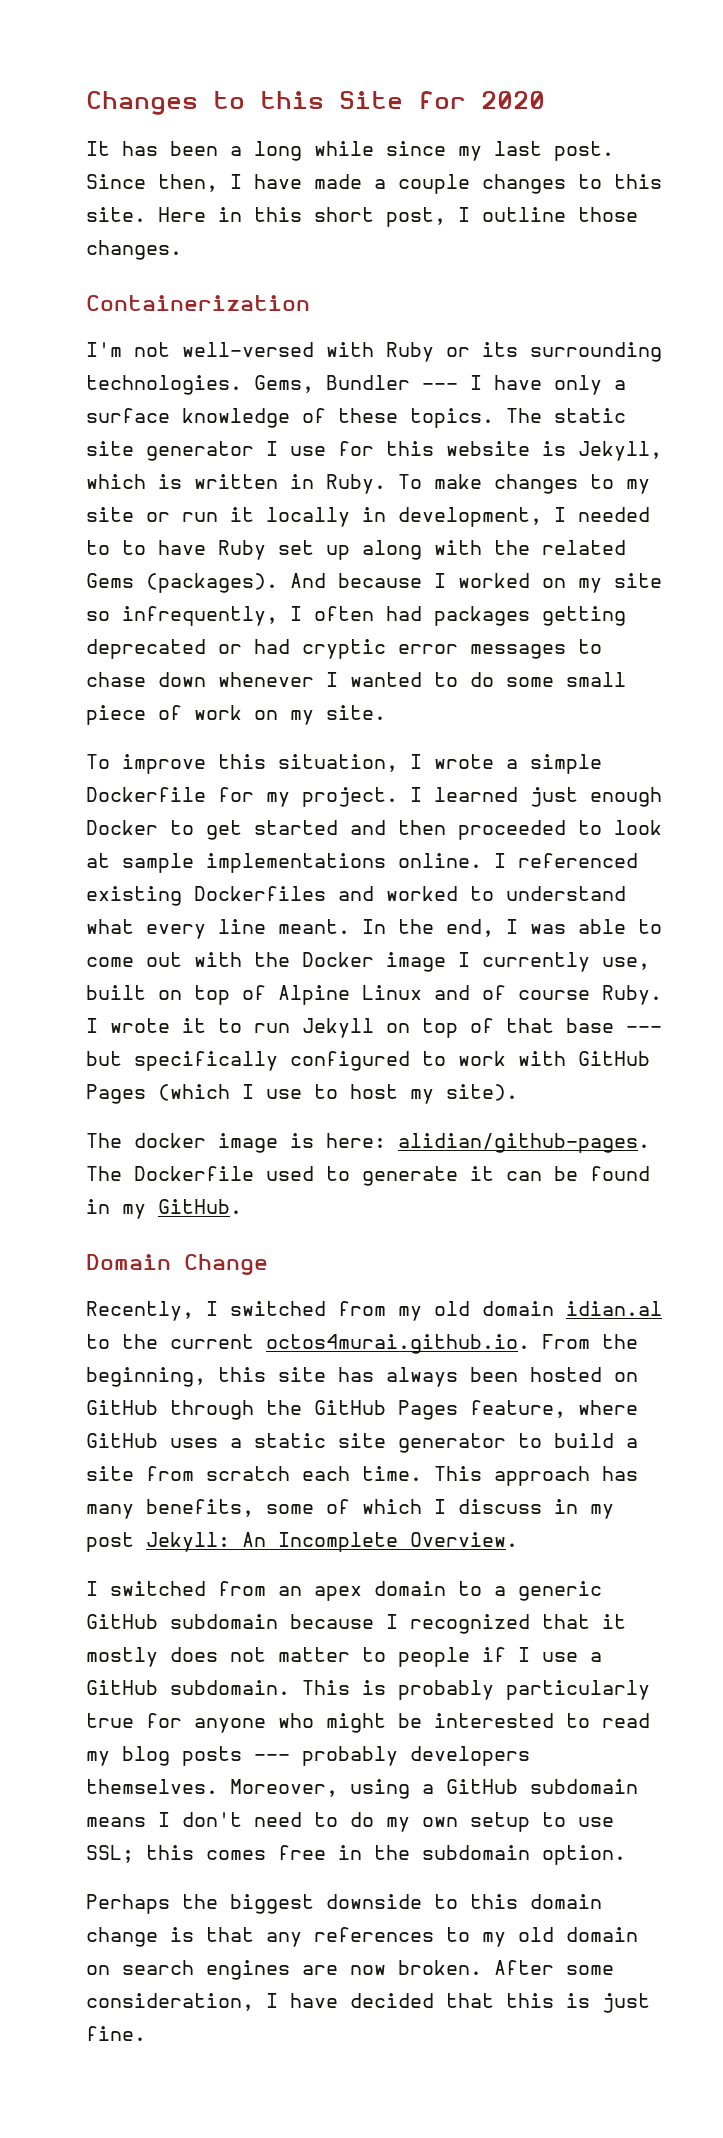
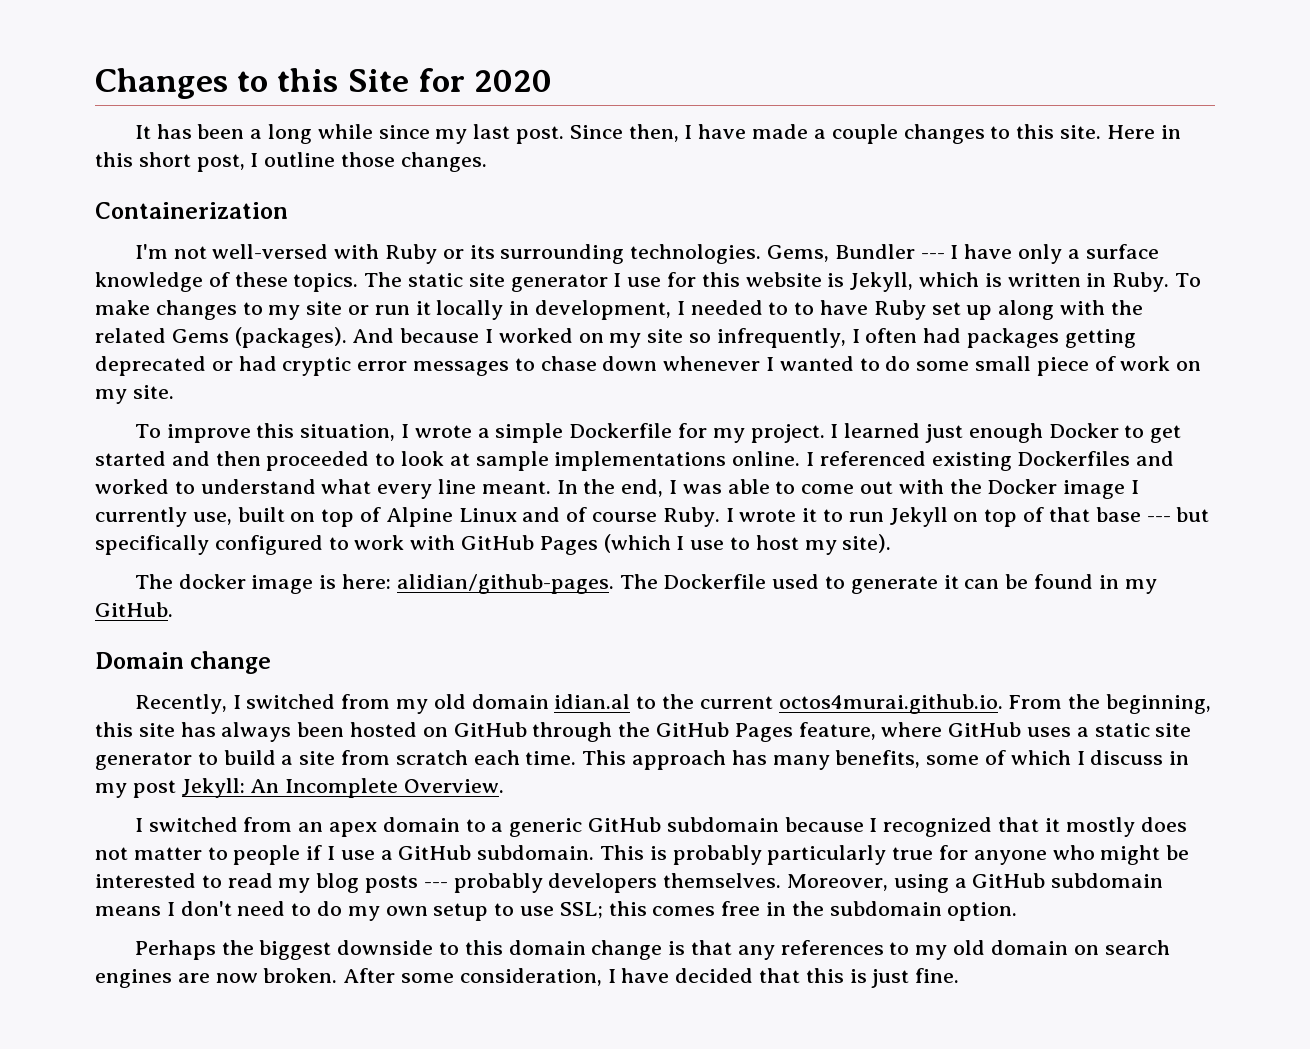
[184,1254,268,1275] Change -> [190,651,272,674] change

